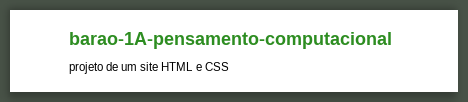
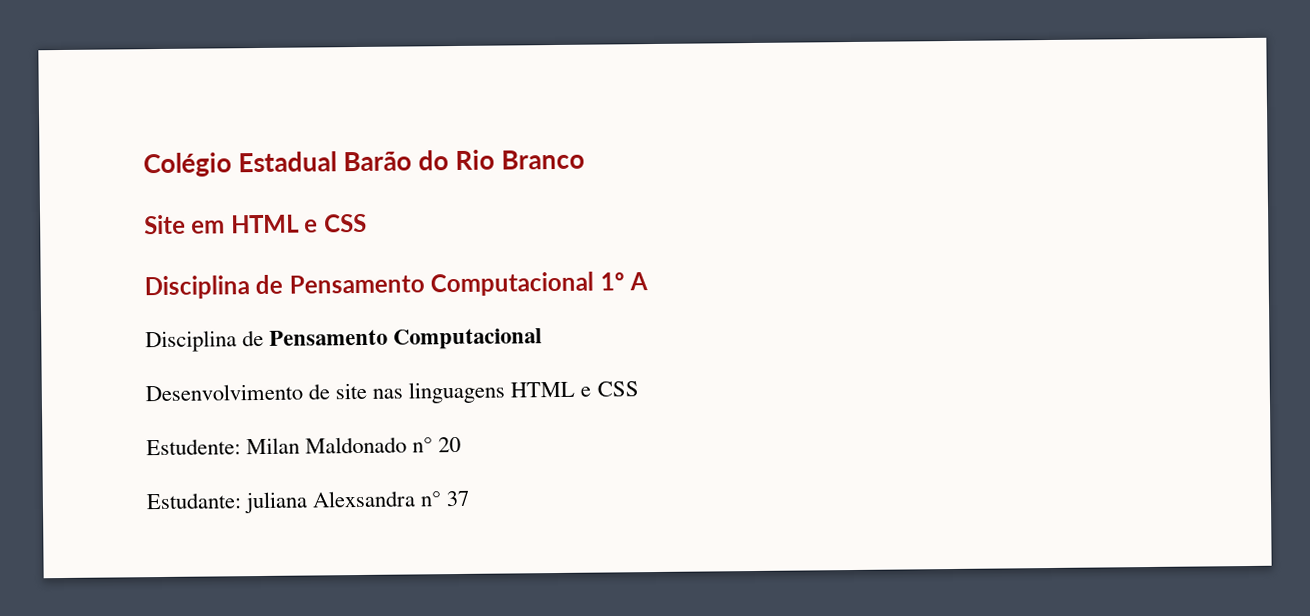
[69,32,392,49] [69,62,229,74] barao-1A-pensamento-computacional // projeto de um site HTML e CSS -> [143,149,586,178] [144,213,367,235] [144,271,649,300] [145,328,543,353] [145,381,639,404] [146,436,462,456] [146,490,470,514] Colégio Estadual Barão do Rio Branco // Site em HTML e CSS // Disciplina de Pensamento Computacional 1º A // Disciplina de Pensamento Computacional // Desenvolvimento de site nas linguagens HTML e CSS // Estudente: Milan Maldonado n° 20 // Estudante: juliana Alexsandra n° 37

